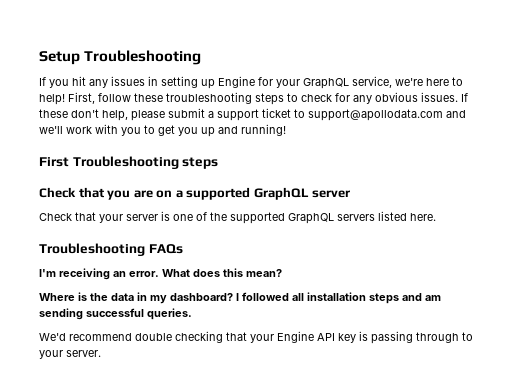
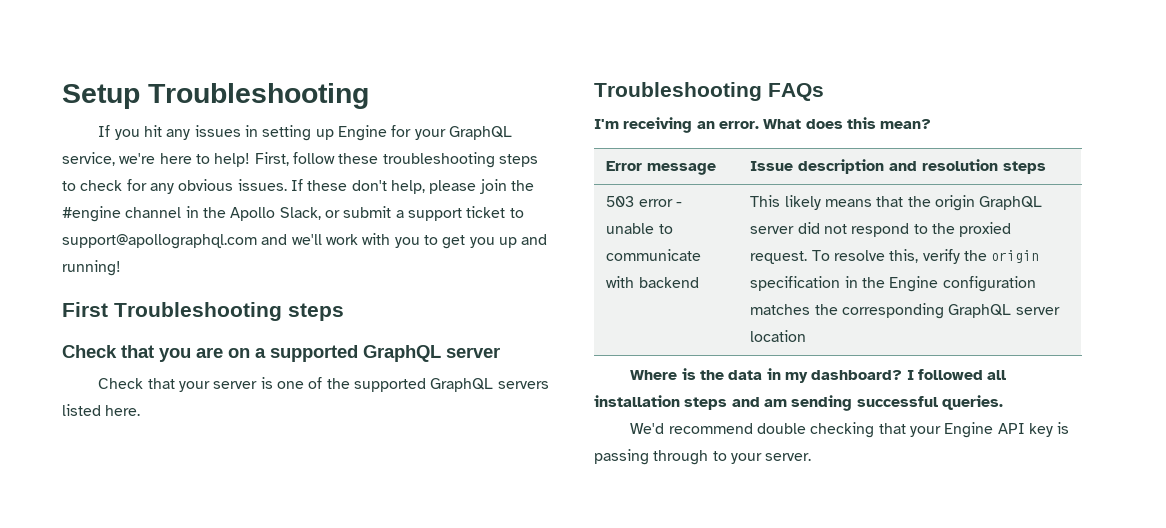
(165, 115) none -> [479,179,534,194] [62,206,340,222] join the #engine channel in the Apollo Slack, or
[308,109,443,121] support@apollodata.com -> [62,234,257,249] support@apollographql.com
(282, 273) none -> [606,161,717,175] [750,159,1047,174] [606,196,682,207] [606,223,673,234] [606,249,702,261] [606,276,699,288] [750,195,1043,211] [750,222,1012,237] [750,249,1040,264] [750,276,1036,292] [750,303,1060,319] [750,330,807,342] // Error message | Issue description and resolution steps // 503 error - unable to communicate with backend | This likely means that the origin GraphQL server did not respond to the proxied request. To resolve this, verify the origin specification in the Engine configuration matches the corresponding GraphQL server location

